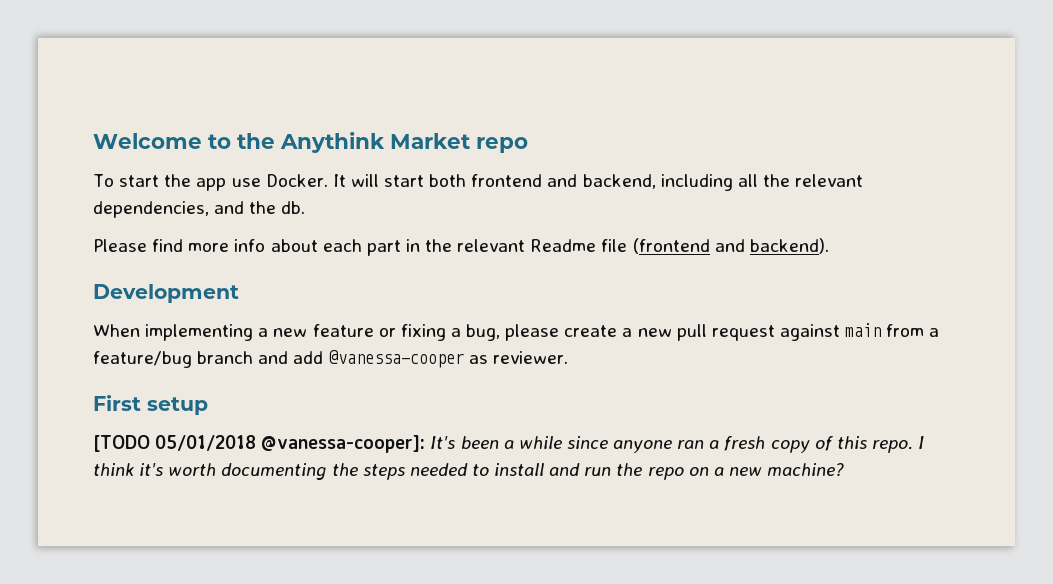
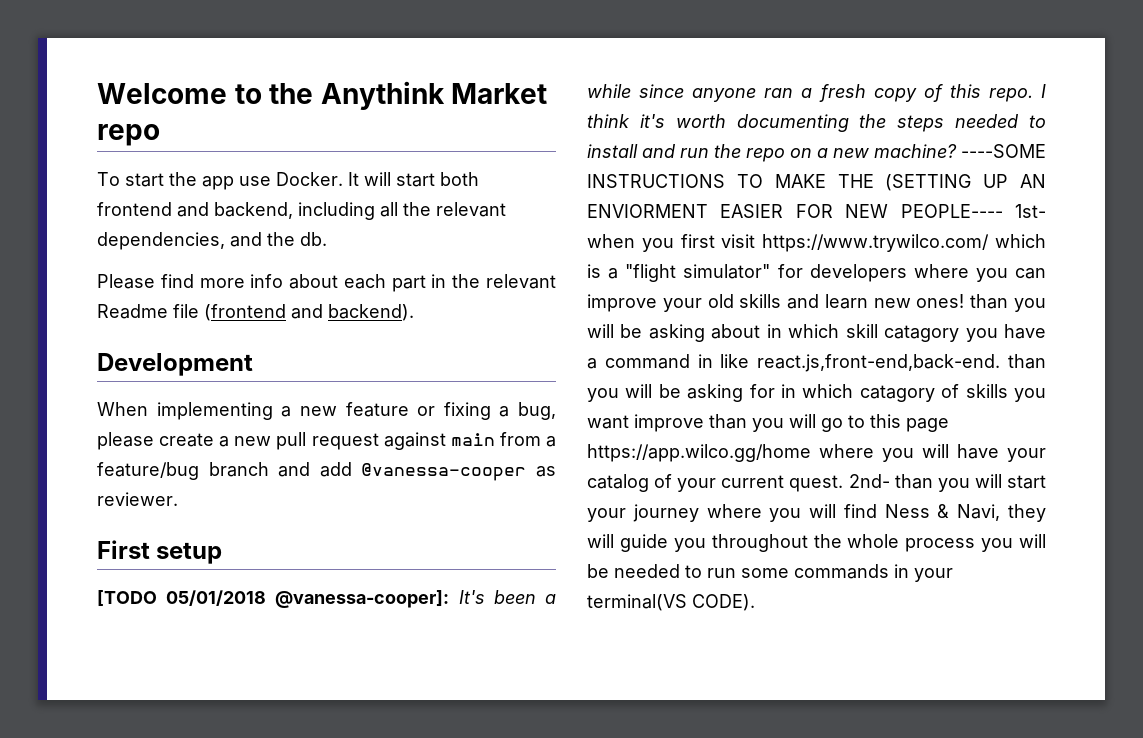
(845, 469) none -> [961,144,1046,158] [587,174,1046,191] [587,204,1046,218] [587,234,1046,252] [587,264,1046,282] [587,294,1046,312] [587,324,1046,342] [587,354,1046,372] [587,384,1046,402] [587,414,949,432] [587,444,1046,462] [587,474,1046,492] [587,504,1046,522] [587,534,1046,552] [587,564,953,582] [587,594,755,611] ----SOME INSTRUCTIONS TO MAKE THE (SETTING UP AN ENVIORMENT EASIER FOR NEW PEOPLE---- 1st- when you first visit https://www.trywilco.com/ which is a "flight simulator" for developers where you can improve your old skills and learn new ones! than you will be asking about in which skill catagory you have a command in like react.js,front-end,back-end. than you will be asking for in which catagory of skills you want improve than you will go to this page https://app.wilco.gg/home where you will have your catalog of your current quest. 2nd- than you will start your journey where you will find Ness & Navi, they will guide you throughout the whole process you will be needed to run some commands in your terminal(VS CODE).

